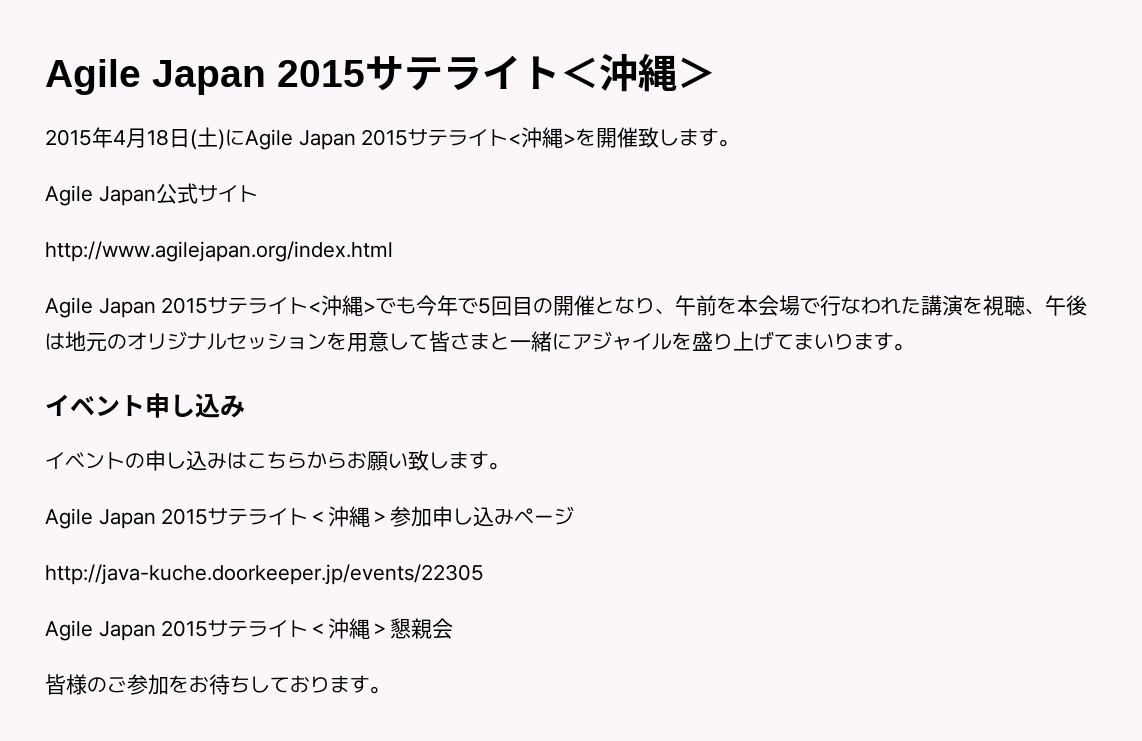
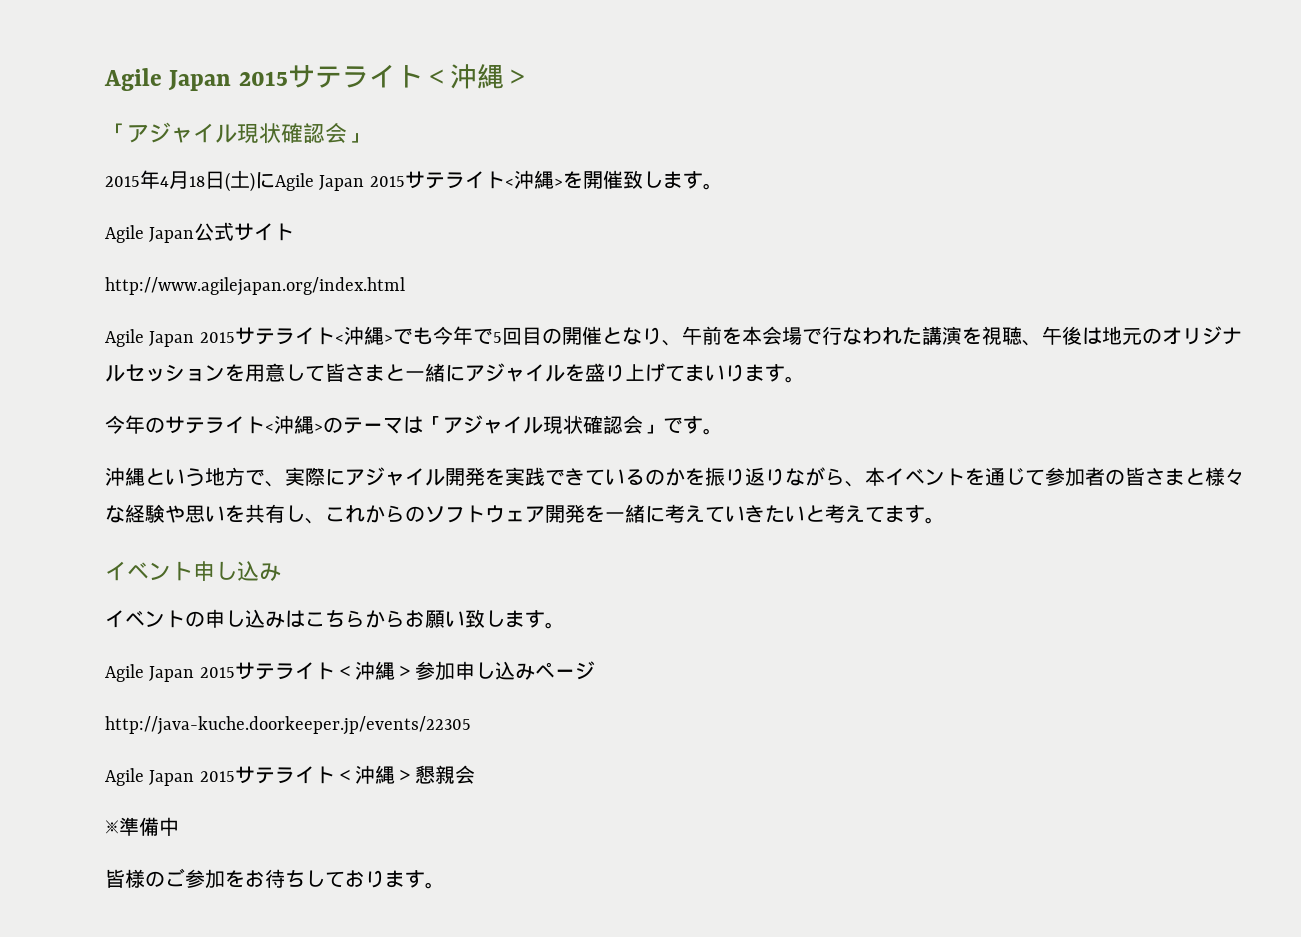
[45,53,716,95] Agile Japan 2015サテライト＜沖縄＞ -> [104,64,531,91] [105,122,369,144] Agile Japan 2015サテライト＜沖縄＞ // 「アジャイル現状確認会」
(914, 347) none -> [105,415,723,435] [105,467,1245,487] [105,504,945,524] // 今年のサテライト<沖縄>のテーマは「アジャイル現状確認会」です。 // 沖縄という地方で、実際にアジャイル開発を実践できているのかを振り返りながら、本イベントを通じて参加者の皆さまと様々な経験や思いを共有し、これからのソフトウェア開発を一緒に考えていきたいと考えてます。
(454, 628) none -> [105,817,179,836] // ※準備中

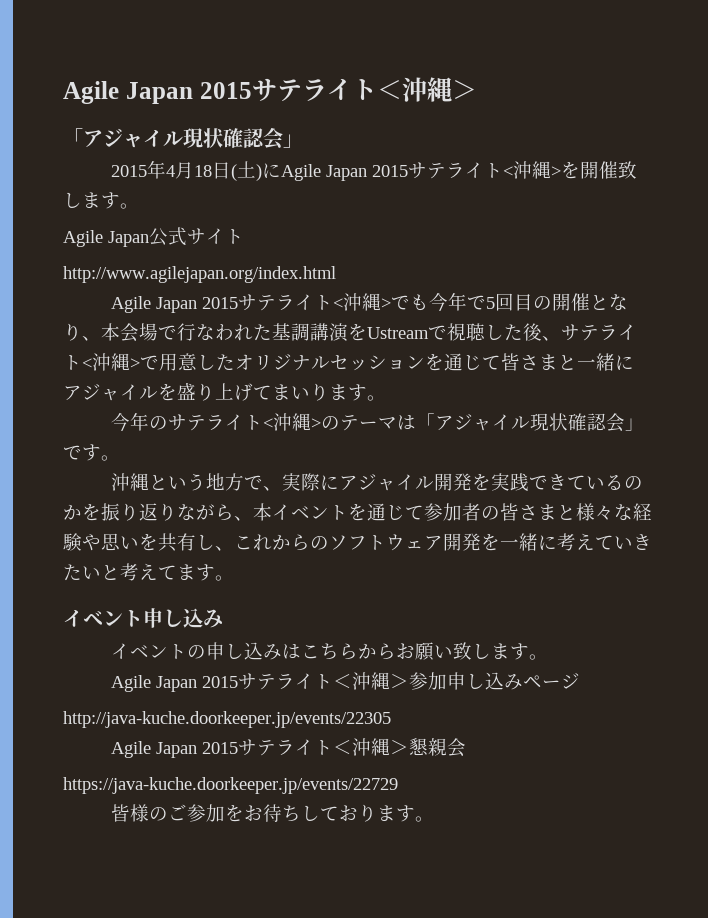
[681,326,742,345] 午前を -> (101, 338) none
[921,326,1162,346] 講演を視聴、午後は地元の -> [272,323,637,342] [63,353,235,371] 基調講演をUstreamで視聴した後、サテライト<沖縄>で用意した
[245,363,305,382] 用意し -> [444,353,482,371] 通じ
[105,817,179,836] ※準備中 -> [63,777,398,794] https://java-kuche.doorkeeper.jp/events/22729

